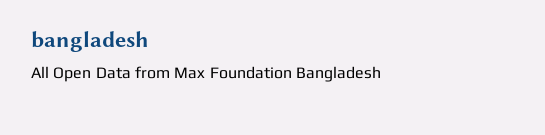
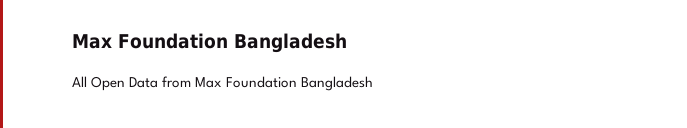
[31,31,149,52] bangladesh -> [72,33,347,53] Max Foundation Bangladesh

